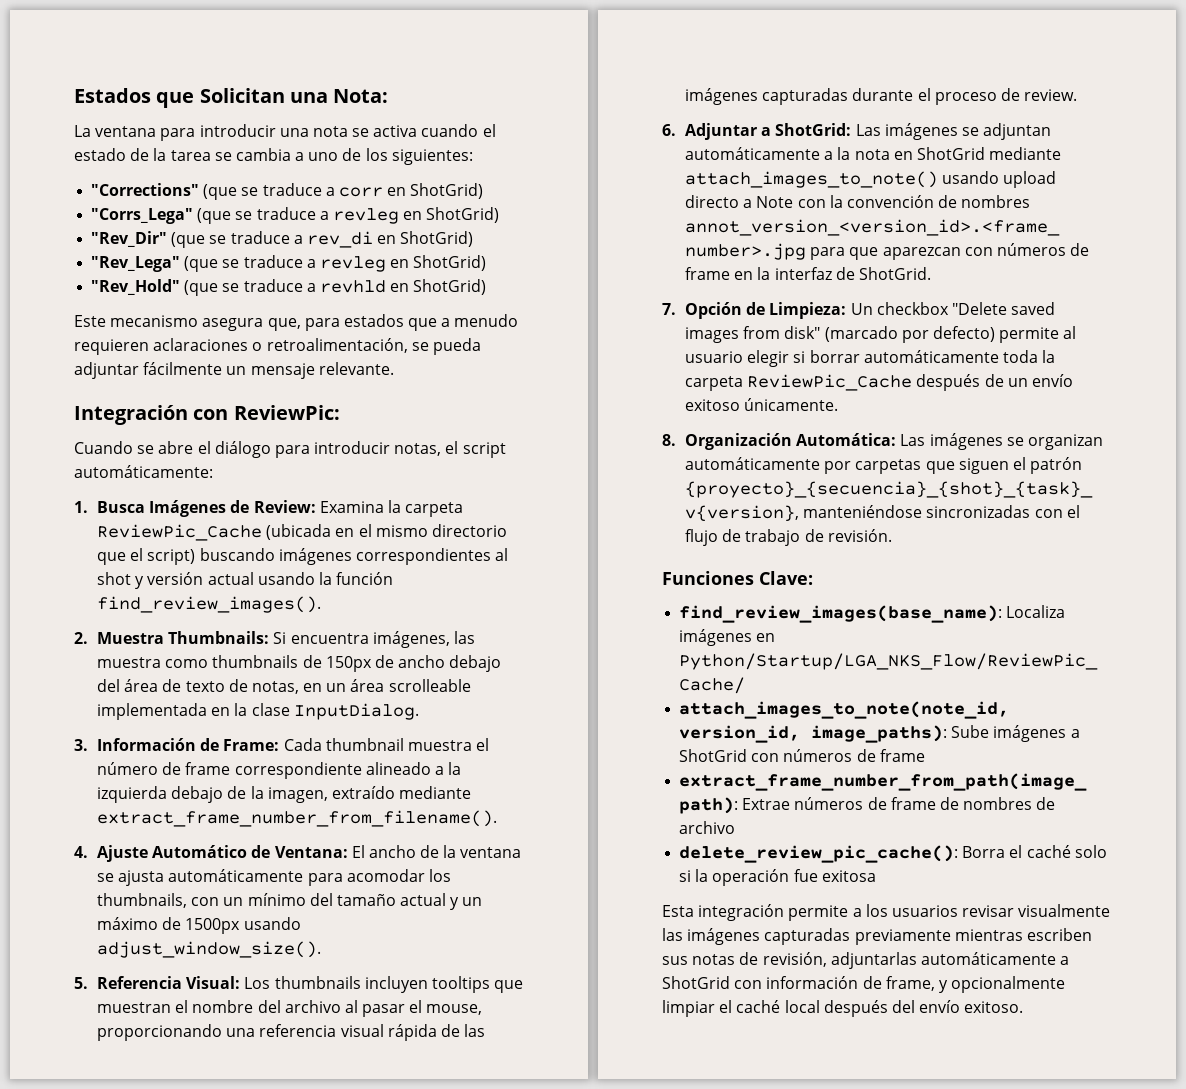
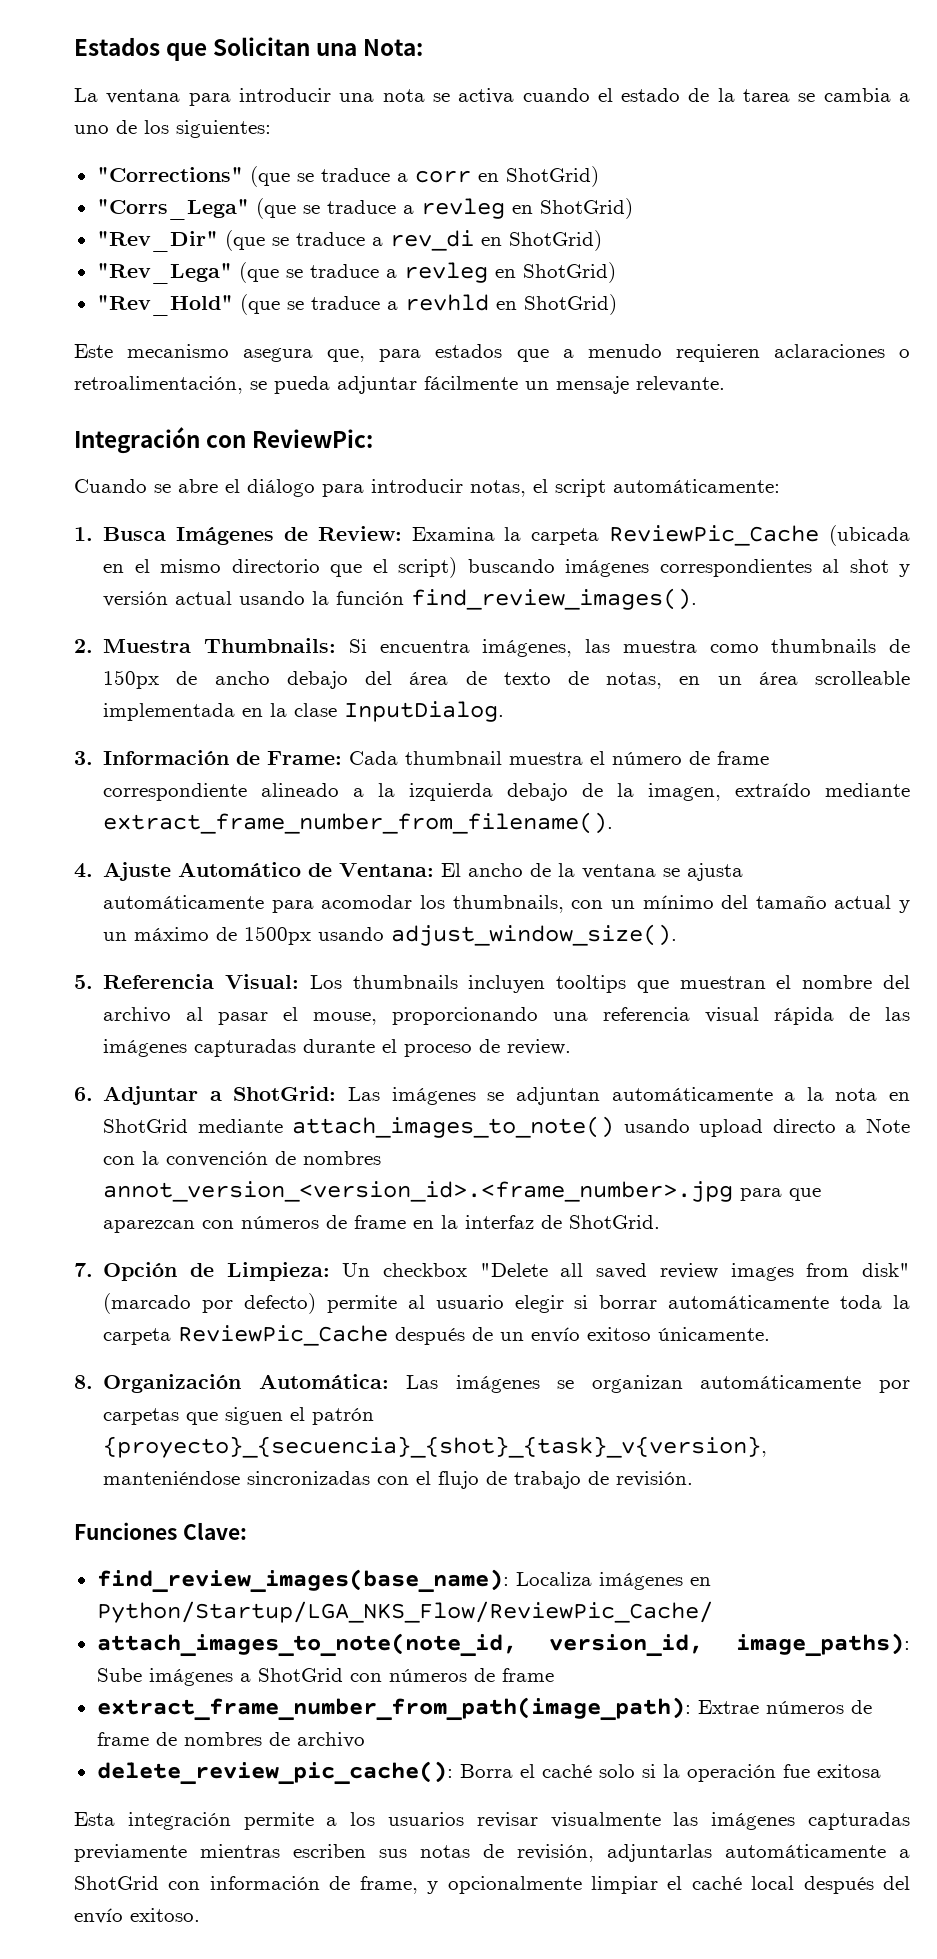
[1011,302,1056,315] saved -> [560,1263,718,1279] all saved review

